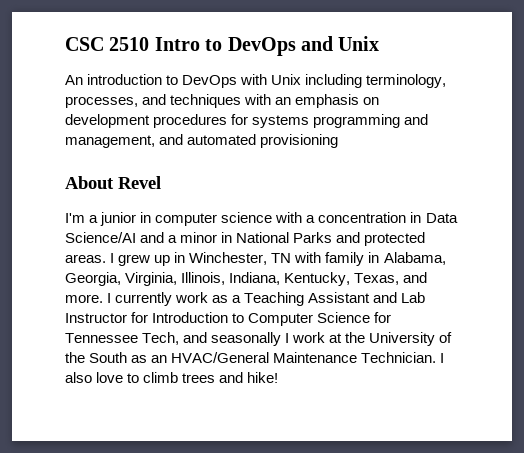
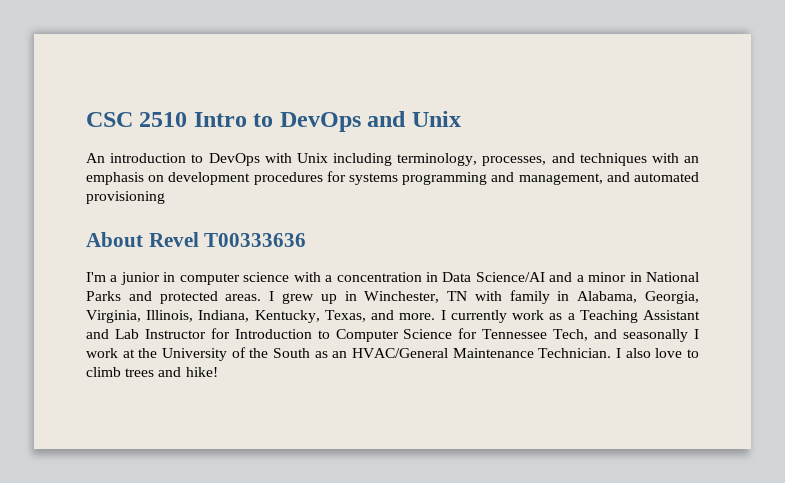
(161, 182) none -> [204,233,307,247] T00333636

